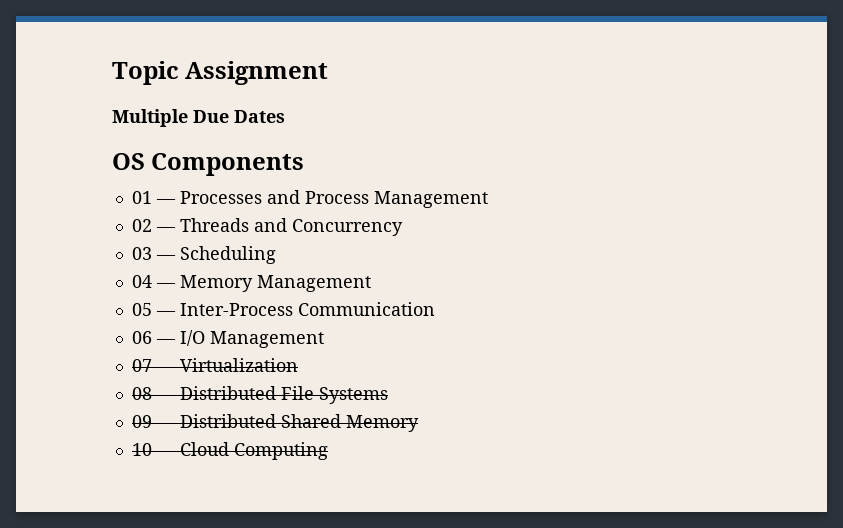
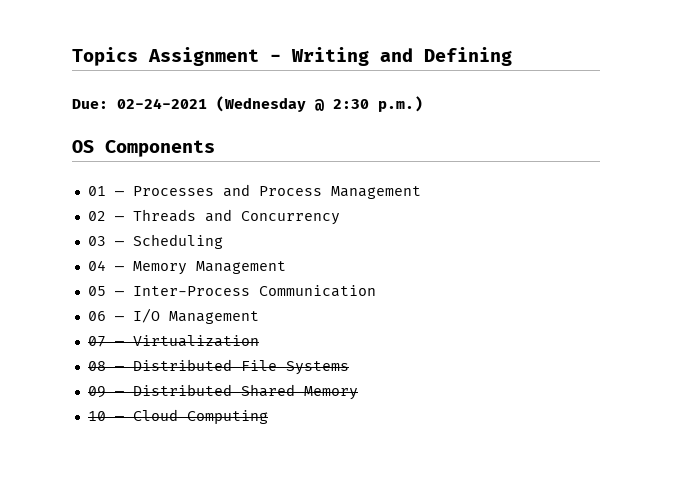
[112,61,179,85] Topic -> [72,47,138,66] Topics
[112,109,285,127] // Multiple Due Dates -> [270,47,512,66] [72,96,423,112] - Writing and Defining // Due: 02-24-2021 (Wednesday @ 2:30 p.m.)

